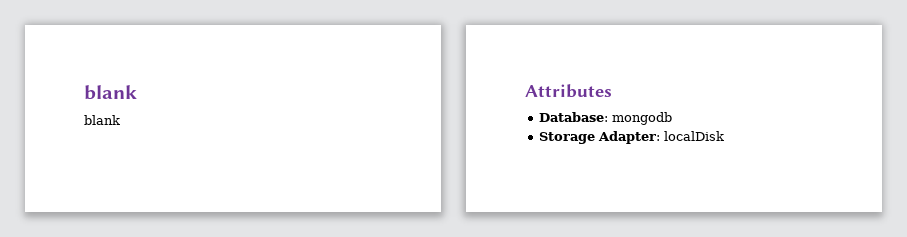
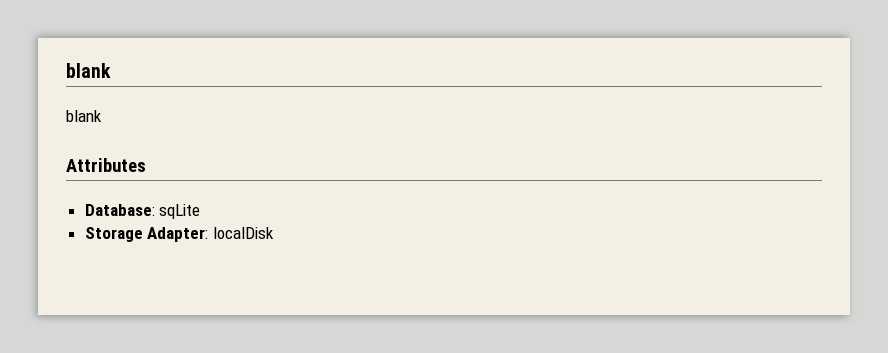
[612,112,673,125] mongodb -> [159,204,201,219] sqLite

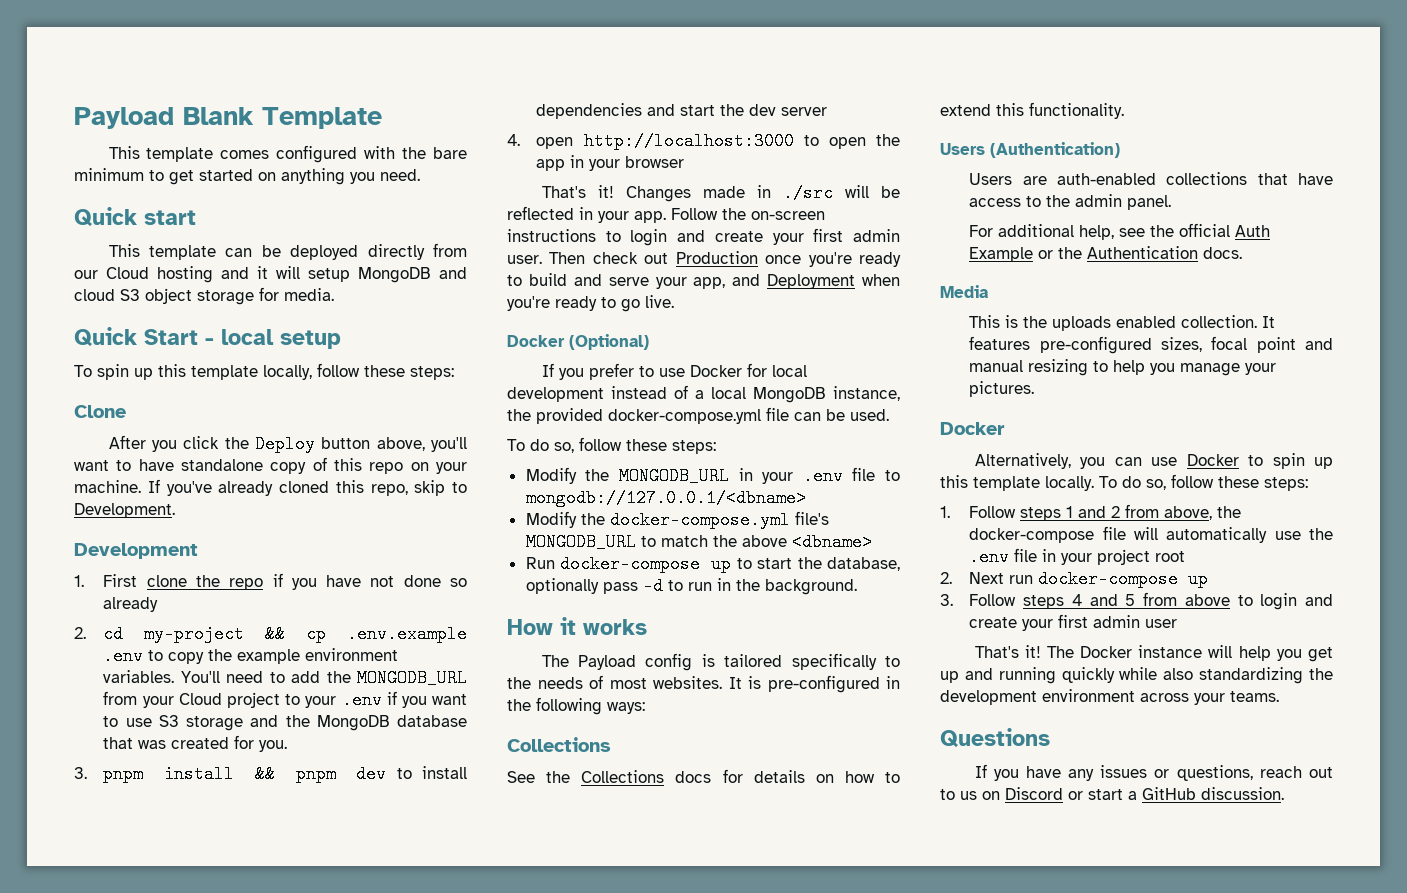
[66,63,111,78] [66,110,102,122] [66,158,146,172] [84,204,201,219] [84,227,274,242] blank // blank // Attributes // Database: sqLite // Storage Adapter: localDisk -> [74,107,382,129] [108,145,467,163] [74,168,420,185] [74,207,196,227] [108,243,467,260] [74,266,467,283] [74,287,334,305] [74,327,341,349] [74,363,454,380] [74,405,126,418] [108,435,467,453] [74,457,467,474] [74,479,467,496] [74,503,175,518] [74,543,198,559] [74,573,467,590] [103,597,159,612] [74,625,467,643] [103,647,399,665] [103,669,467,687] [103,691,467,709] [103,715,467,731] [103,735,288,752] [74,765,467,783] [536,103,828,119] [507,132,900,150] [536,155,685,171] [541,184,900,202] [507,206,825,223] [507,228,900,246] [507,251,901,267] [507,273,900,289] [507,295,674,312] [507,334,649,350] [541,363,807,380] [507,385,900,403] [507,407,889,424] [507,437,716,454] [525,467,900,485] [525,489,806,507] [525,511,829,529] [525,533,872,551] [525,555,900,573] [525,577,857,595] [507,617,647,635] [541,653,900,671] [507,675,900,693] [507,697,645,715] [507,737,611,752] [507,769,900,783] [940,102,1124,119] [940,142,1120,158] [969,172,1333,185] [969,194,1172,210] [969,223,1271,240] [969,246,1243,262] [940,285,988,298] [969,315,1276,331] [969,336,1333,354] [969,359,1277,376] [969,381,1035,397] [940,422,1005,435] [974,453,1333,469] [940,474,1308,491] [940,504,1242,521] [969,526,1333,543] [969,548,1186,566] [940,570,1209,588] [940,592,1333,610] [969,614,1178,631] [974,645,1333,662] [940,667,1333,684] [940,689,1279,705] [940,728,1050,748] [974,764,1333,781] [940,787,1284,800] Payload Blank Template // This template comes configured with the bare minimum to get started on anything you need. // Quick start // This template can be deployed directly from our Cloud hosting and it will setup MongoDB and cloud S3 object storage for media. // Quick Start - local setup // To spin up this template locally, follow these steps: // Clone // After you click the Deploy button above, you'll want to have standalone copy of this repo on your machine. If you've already cloned this repo, skip to Development. // Development // 1. First clone the repo if you have not done so already // 2. cd my-project && cp .env.example .env to copy the example environment variables. You'll need to add the MONGODB_URL from your Cloud project to your .env if you want to use S3 storage and the MongoDB database that was created for you. // 3. pnpm install && pnpm dev to install dependencies and start the dev server // 4. open http://localhost:3000 to open the app in your browser // That's it! Changes made in ./src will be reflected in your app. Follow the on-screen instructions to login and create your first admin user. Then check out Production once you're ready to build and serve your app, and Deployment when you're ready to go live. // Docker (Optional) // If you prefer to use Docker for local development instead of a local MongoDB instance, the provided docker-compose.yml file can be used. // To do so, follow these steps: // Modify the MONGODB_URL in your .env file to mongodb://127.0.0.1/<dbname> // Modify the docker-compose.yml file's MONGODB_URL to match the above <dbname> // Run docker-compose up to start the database, optionally pass -d to run in the background. // How it works // The Payload config is tailored specifically to the needs of most websites. It is pre-configured in the following ways: // Collections // See the Collections docs for details on how to extend this functionality. // Users (Authentication) // Users are auth-enabled collections that have access to the admin panel. // For additional help, see the official Auth Example or the Authentication docs. // Media // This is the uploads enabled collection. It features pre-configured sizes, focal point and manual resizing to help you manage your pictures. // Docker // Alternatively, you can use Docker to spin up this template locally. To do so, follow these steps: // 1. Follow steps 1 and 2 from above, the docker-compose file will automatically use the .env file in your project root // 2. Next run docker-compose up // 3. Follow steps 4 and 5 from above to login and create your first admin user // That's it! The Docker instance will help you get up and running quickly while also standardizing the development environment across your teams. // Questions // If you have any issues or questions, reach out to us on Discord or start a GitHub discussion.

